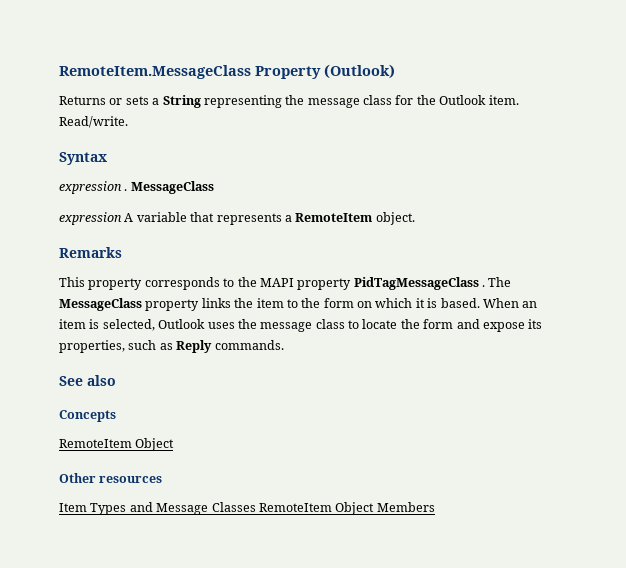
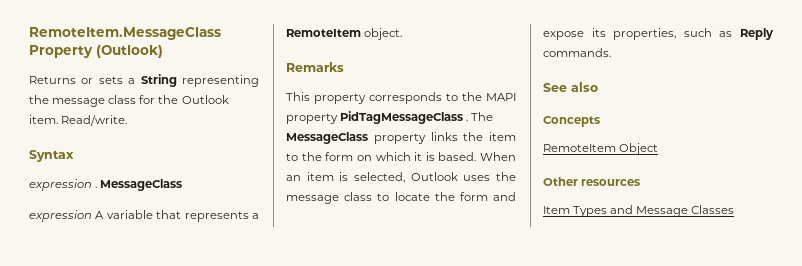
[258,502,435,515] RemoteItem Object Members -> (735, 209) none

